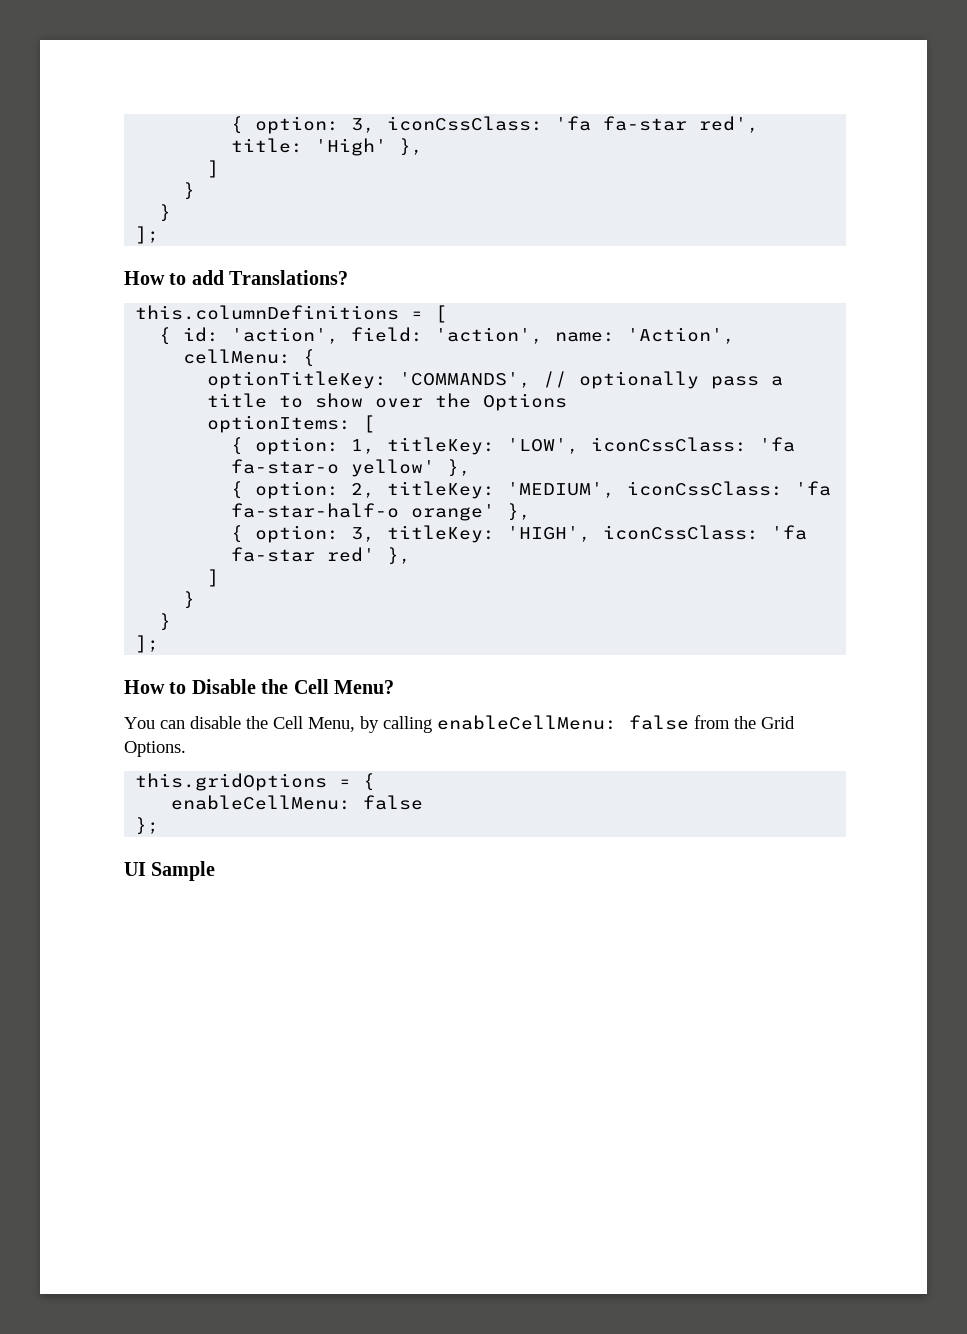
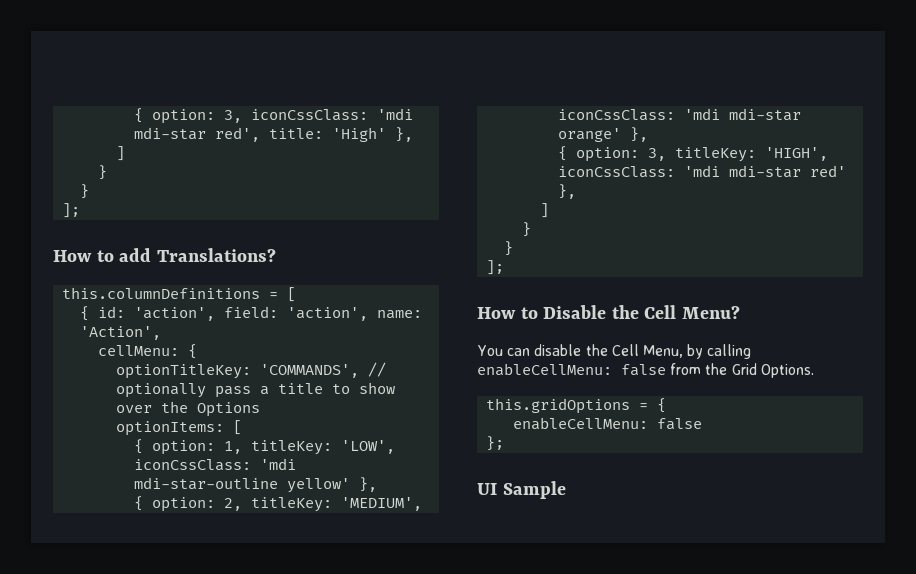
[555,116,688,131] 'fa fa-star -> [377,108,414,120] [134,127,207,140] 'mdi mdi-star
[759,437,796,452] [231,459,340,474] 'fa fa-star-o -> [260,458,297,470] [134,477,279,490] 'mdi mdi-star-outline
[795,481,832,496] [231,503,400,518] 'fa fa-star-half-o -> [684,108,802,121] 'mdi mdi-star
[771,525,808,540] [231,547,316,562] 'fa fa-star -> [684,165,802,178] 'mdi mdi-star

